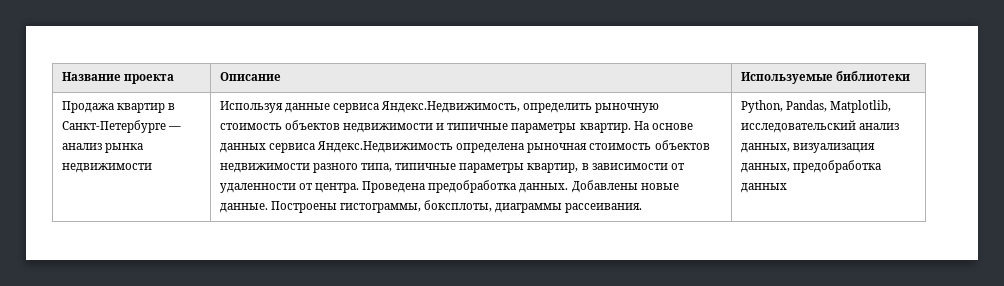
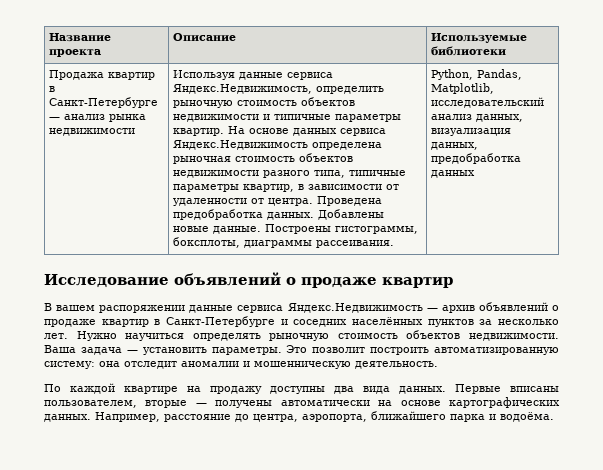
(787, 188) none -> [44,272,453,288] [44,302,559,313] [44,316,559,327] [44,330,559,341] [44,345,559,355] [44,361,438,369] [44,383,559,394] [44,397,560,408] [44,411,554,422] // Исследование объявлений о продаже квартир // В вашем распоряжении данные сервиса Яндекс.Недвижимость — архив объявлений о продаже квартир в Санкт-Петербурге и соседних населённых пунктов за несколько лет. Нужно научиться определять рыночную стоимость объектов недвижимости. Ваша задача — установить параметры. Это позволит построить автоматизированную систему: она отследит аномалии и мошенническую деятельность. // По каждой квартире на продажу доступны два вида данных. Первые вписаны пользователем, вторые — получены автоматически на основе картографических данных. Например, расстояние до центра, аэропорта, ближайшего парка и водоёма.

